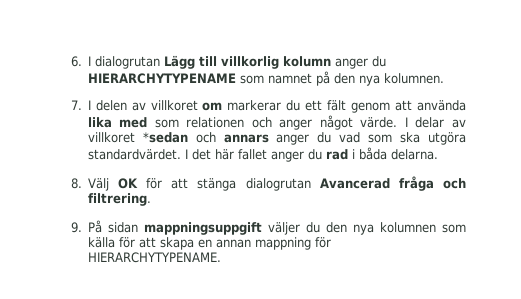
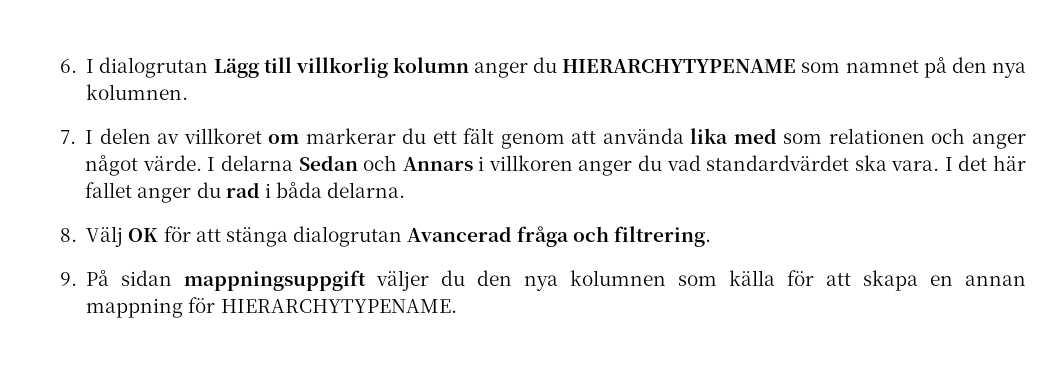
[415,117,466,128] [87,132,466,145] [87,149,181,160] delar av villkoret *sedan och annars anger du vad som ska utgöra standardvärdet. -> [220,155,940,176] delarna Sedan och Annars i villkoren anger du vad standardvärdet ska vara.

